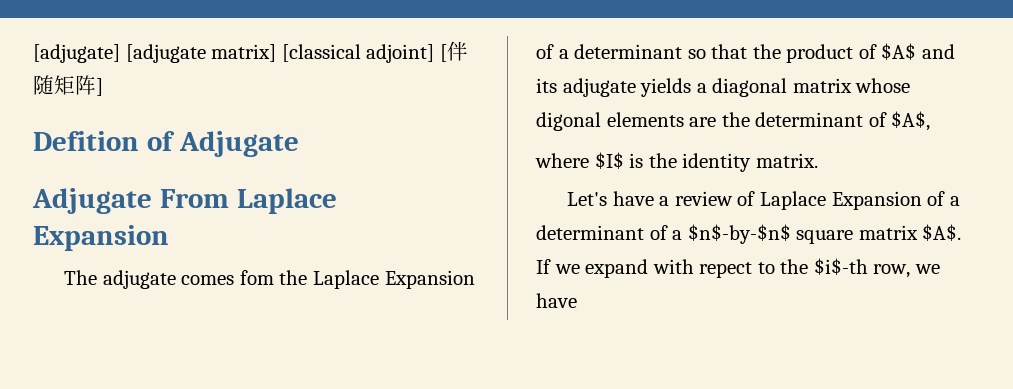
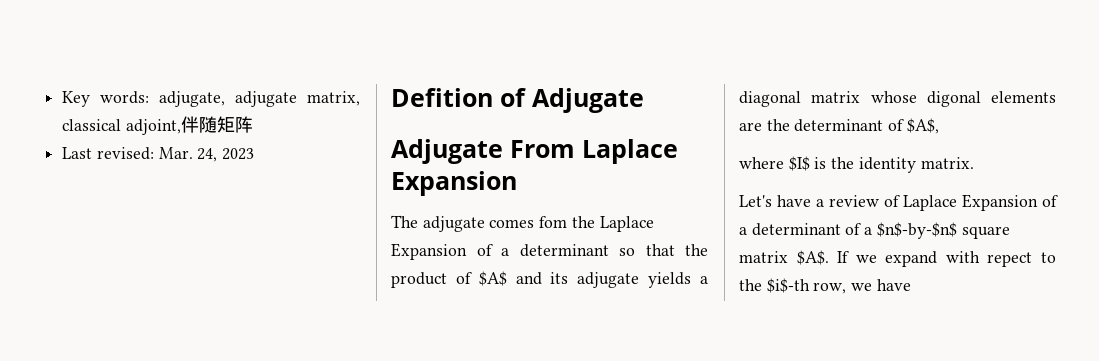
[33,41,468,63] [33,75,103,96] [adjugate] [adjugate matrix] [classical adjoint] [伴随矩阵] -> [62,91,360,107] [62,116,253,135] [62,147,255,162] Key words: adjugate, adjugate matrix, classical adjoint,伴随矩阵 // Last revised: Mar. 24, 2023

